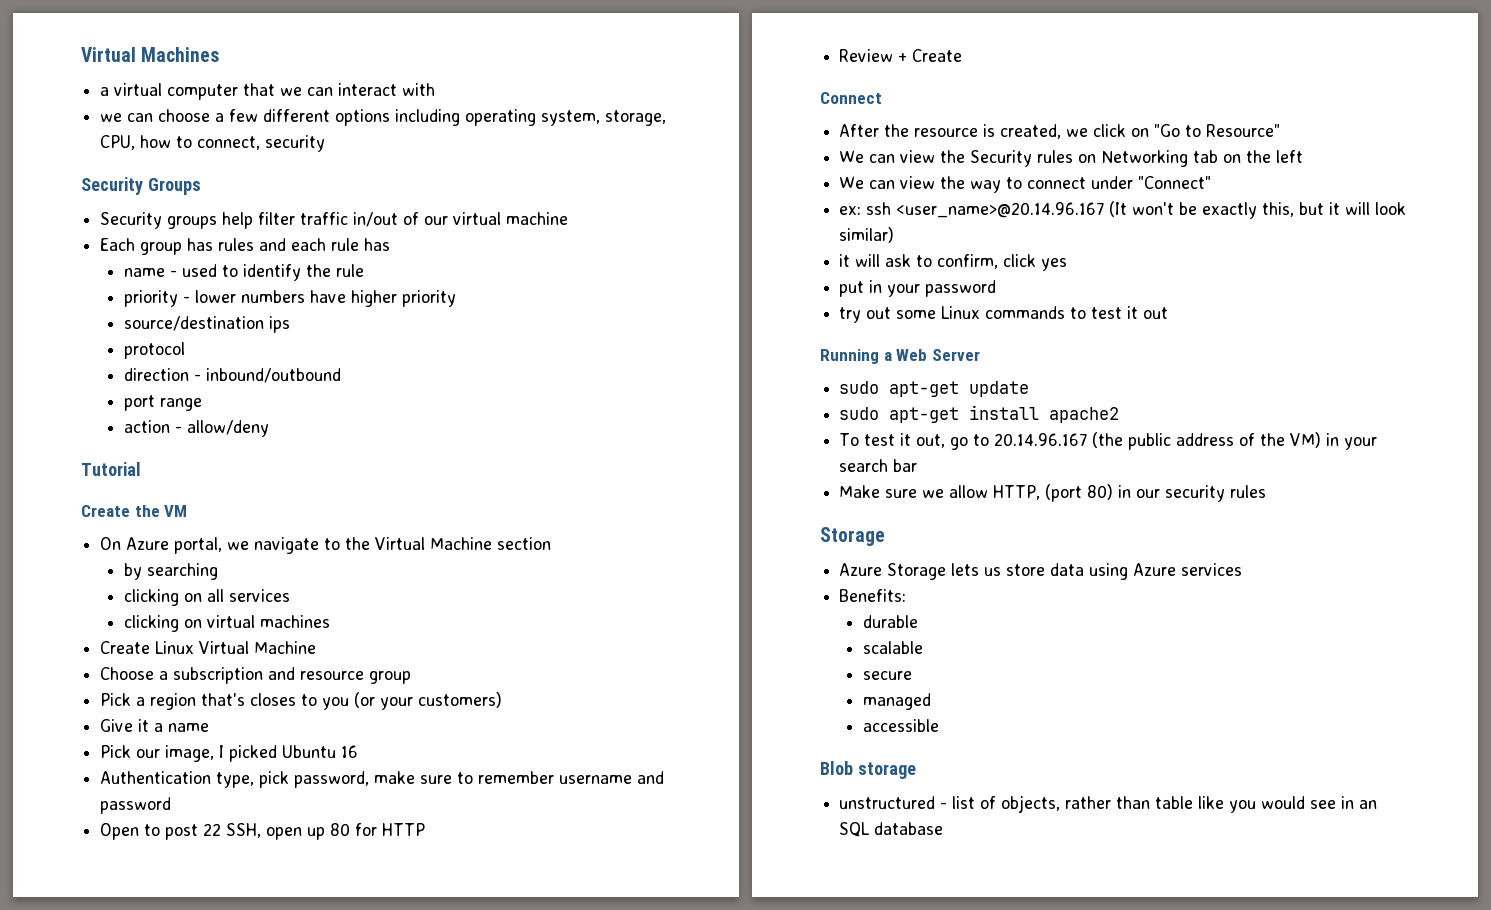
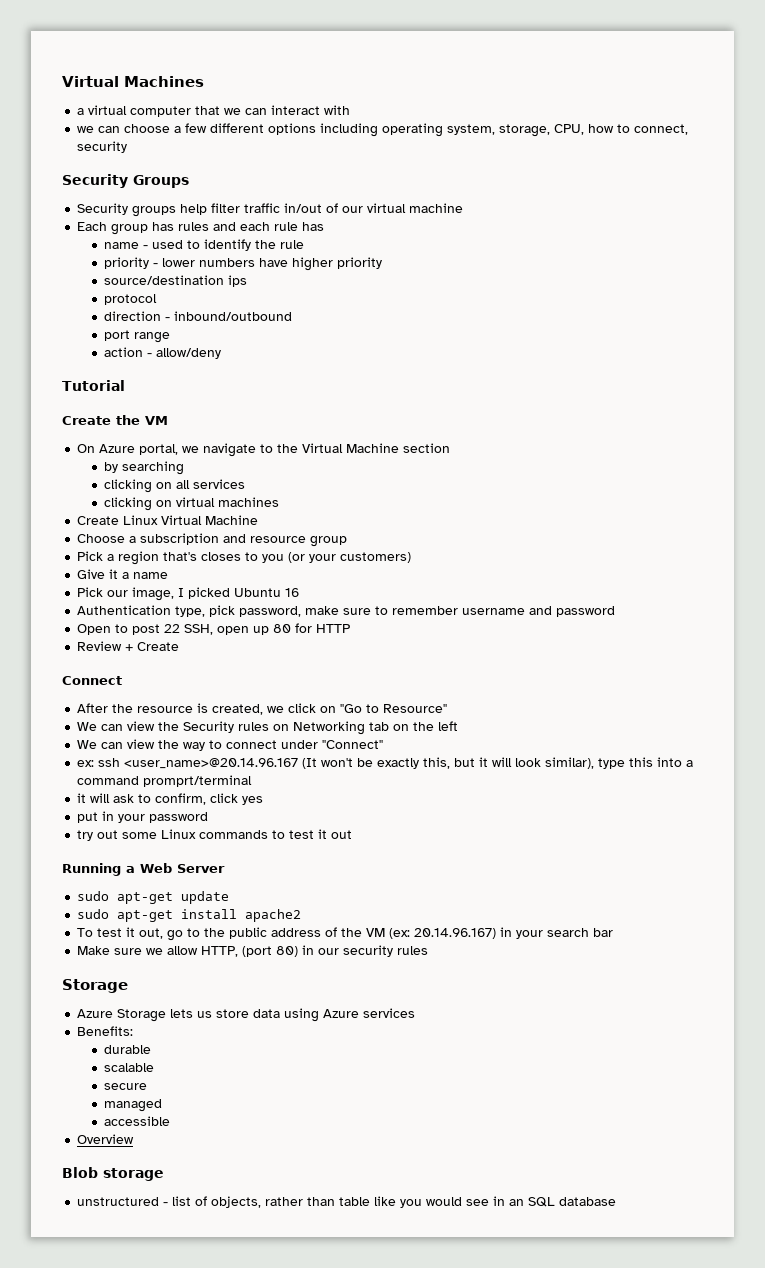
[839,227,895,243] similar) -> [545,757,694,769] [77,775,253,787] similar), type this into a command promprt/terminal
[994,432,1124,448] 20.14.96.167 (the -> [204,928,226,937] the
[1290,432,1322,448] VM) -> [366,928,497,939] VM (ex: 20.14.96.167)
(939, 725) none -> [77,1134,135,1144] // Overview

